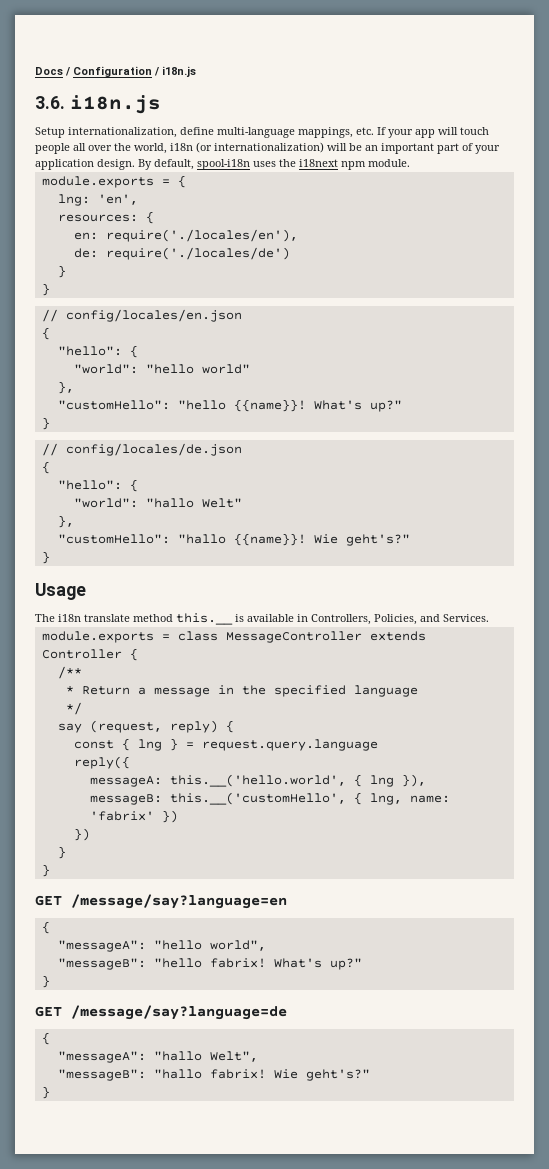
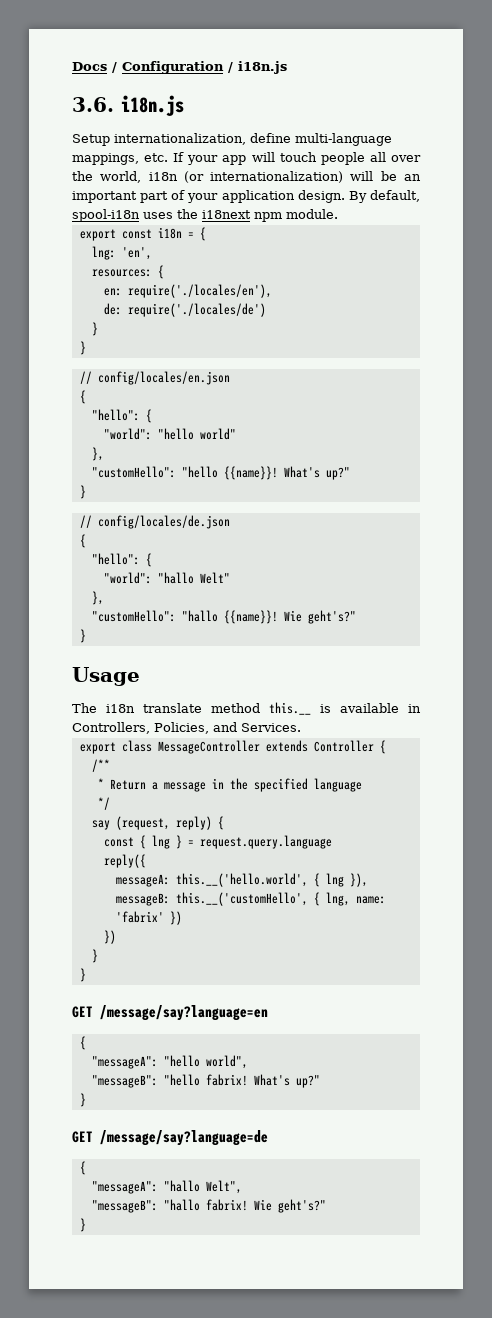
[41,176,154,188] module.exports -> [79,227,182,241] export const i18n
[41,631,170,643] module.exports = -> [79,742,116,754] export

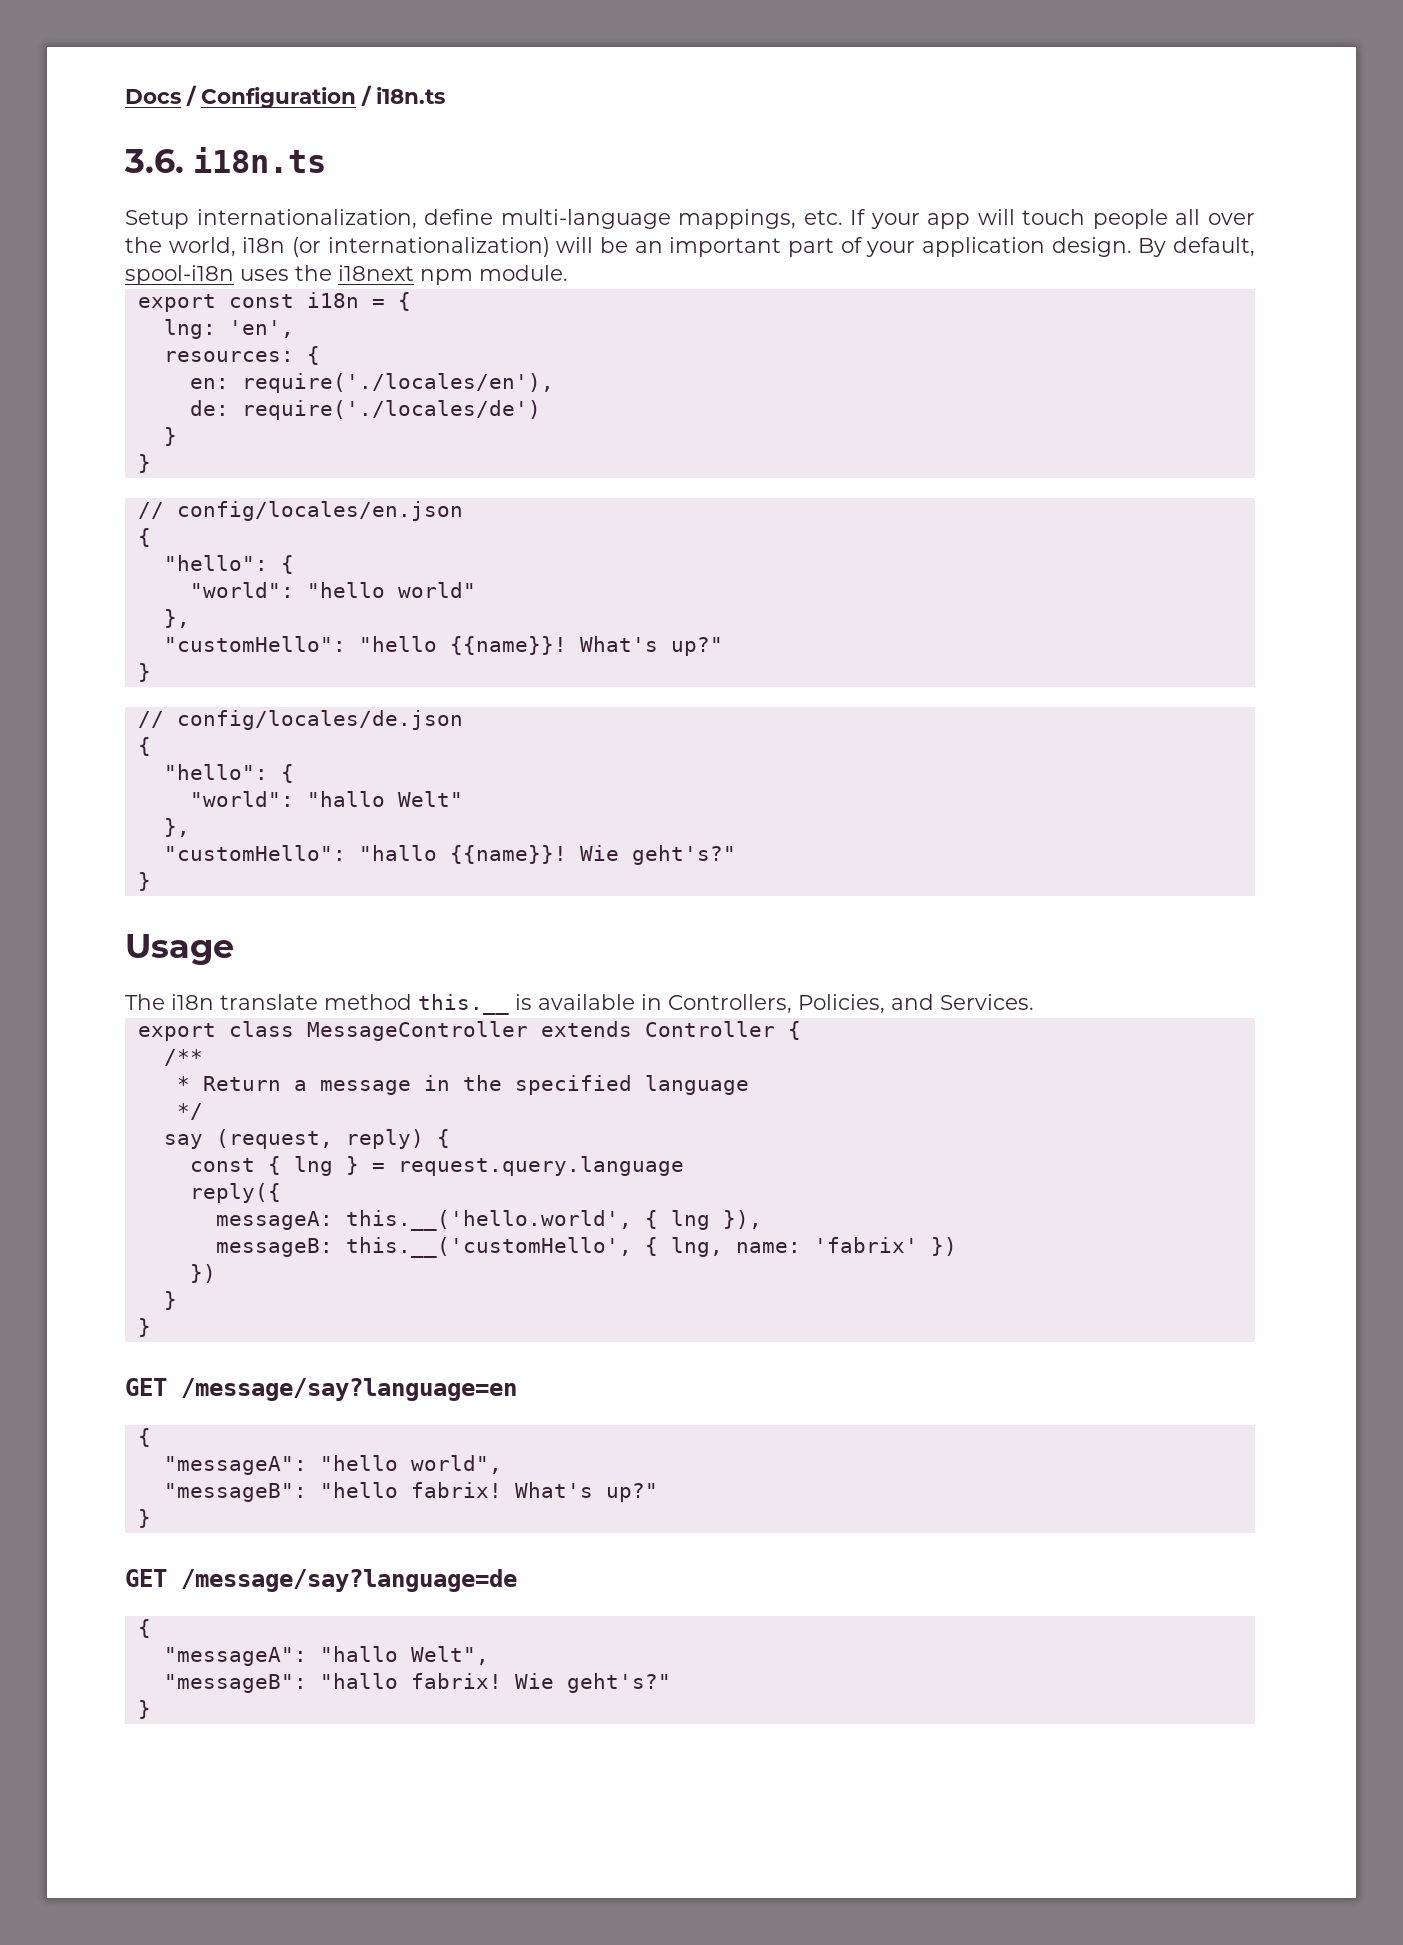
[238,61,287,74] i18n.js -> [376,87,445,104] i18n.ts
[121,95,184,116] i18n.js -> [193,147,327,173] i18n.ts

